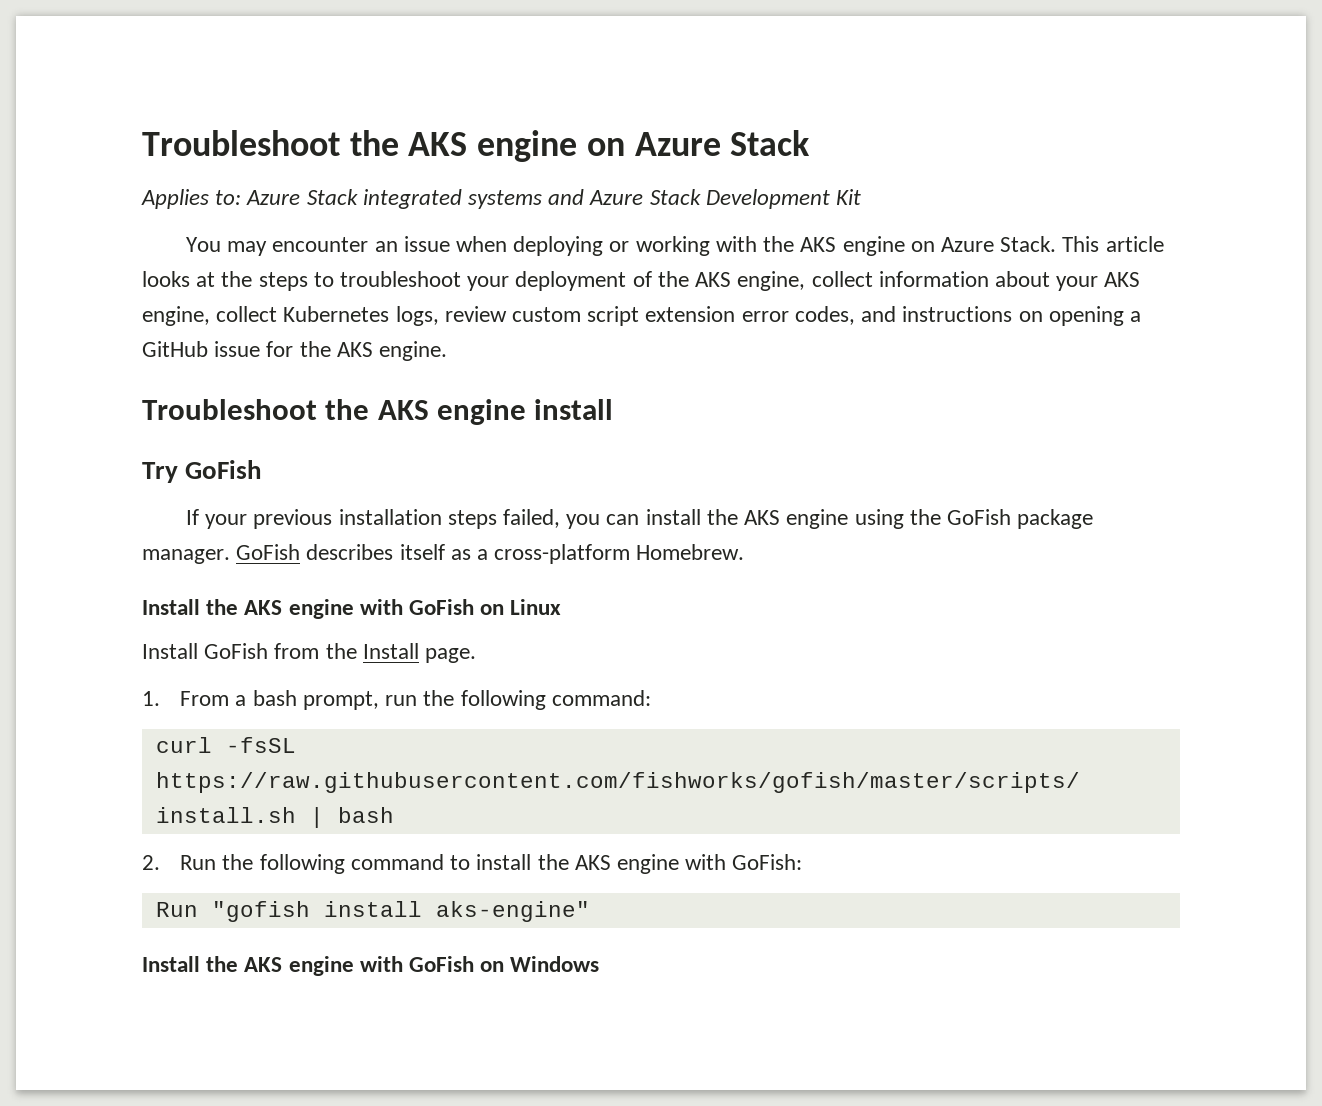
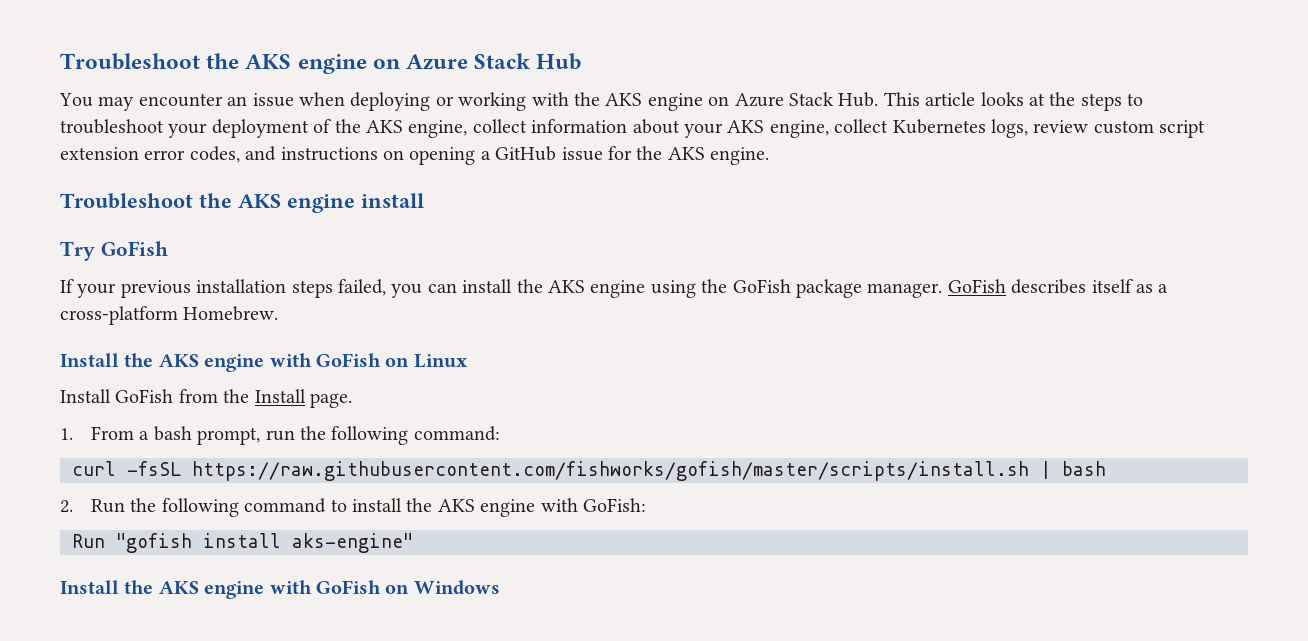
[141,189,862,209] // Applies to: Azure Stack integrated systems and Azure Stack Development Kit -> [536,53,582,70] Hub
[1000,236,1057,252] Stack. -> [788,92,879,107] Stack Hub.

